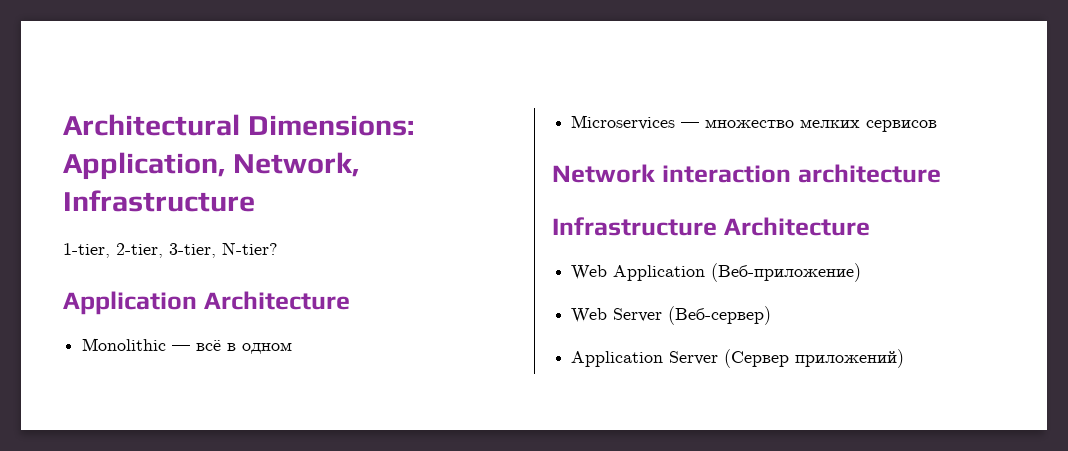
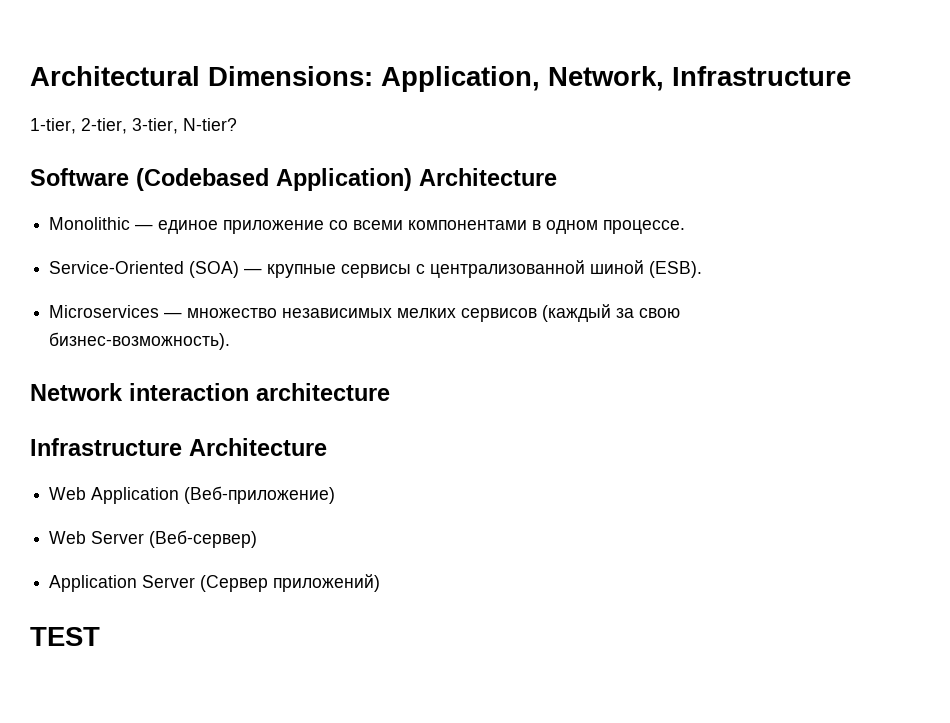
[63,291,197,315] Application -> [30,168,412,191] Software (Codebased Application)
[196,340,293,354] всё в одном -> [158,220,686,234] [49,260,703,278] единое приложение со всеми компонентами в одном процессе. // Service-Oriented (SOA) — крупные сервисы с централизованной шиной (ESB).
(795, 123) none -> [282,308,393,318] независимых
(938, 126) none -> [542,304,681,322] [49,332,231,350] (каждый за свою бизнес-возможность).
(905, 358) none -> [30,627,100,646] // TEST

